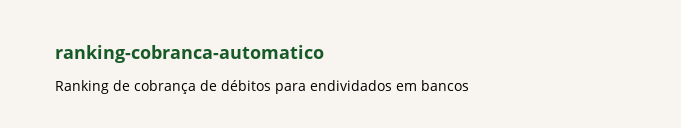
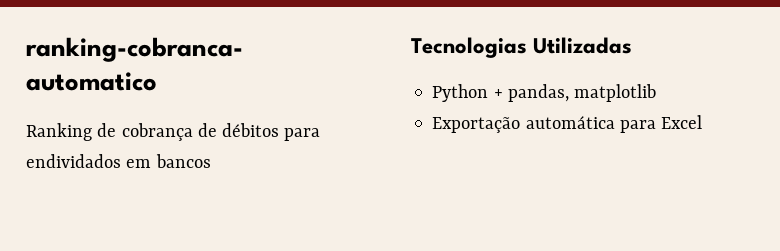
(469, 85) none -> [411,37,633,58] [432,84,657,102] [432,115,703,133] // Tecnologias Utilizadas // Python + pandas, matplotlib // Exportação automática para Excel

